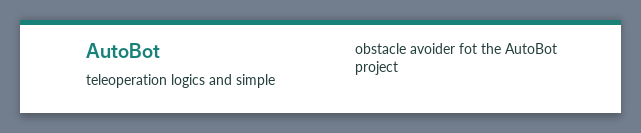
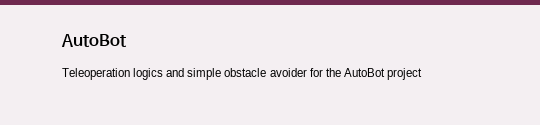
[86,74,167,88] teleoperation -> [62,68,130,80] Teleoperation
[459,43,477,54] fot -> [309,68,323,77] for

